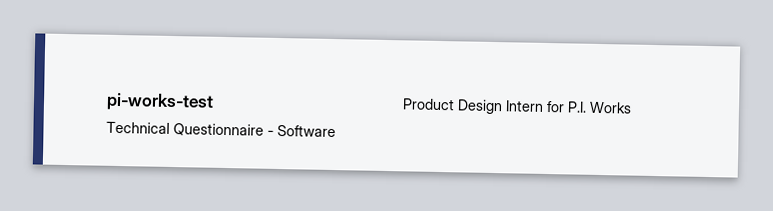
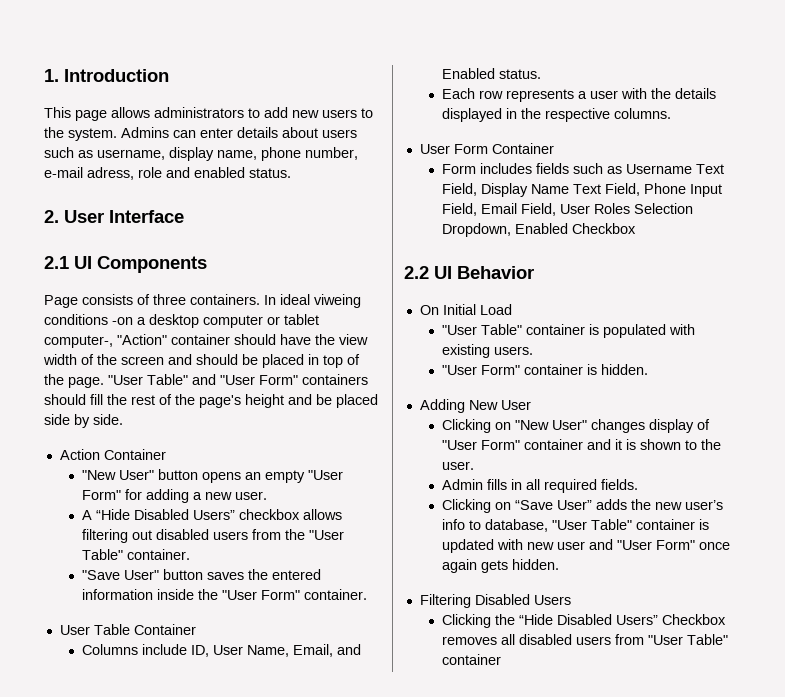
[106,92,214,112] [106,121,336,138] [402,98,632,115] pi-works-test // Technical Questionnaire - Software Product Design Intern for P.I. Works -> [44,69,169,82] [44,107,373,121] [44,127,357,141] [44,147,358,161] [44,167,291,180] [44,210,184,223] [44,256,207,273] [44,294,361,308] [44,314,319,328] [44,334,368,348] [43,354,360,368] [44,374,368,388] [44,394,378,408] [44,414,123,428] [59,449,166,460] [82,469,344,483] [82,489,268,503] [82,509,343,520] [82,529,345,543] [82,549,191,560] [82,569,322,580] [82,589,368,600] [59,624,196,635] [82,644,362,657] [442,68,542,79] [442,88,717,102] [442,108,672,122] [419,143,554,154] [442,163,725,174] [442,183,723,197] [442,203,694,216] [442,223,637,237] [404,266,534,279] [419,304,512,315] [442,324,696,338] [442,344,534,358] [442,364,649,375] [419,399,531,413] [442,419,711,433] [442,439,722,450] [442,461,475,470] [442,479,639,493] [442,499,724,513] [442,519,710,532] [442,539,731,553] [442,559,560,573] [419,594,571,608] [442,614,727,628] [442,634,729,645] [442,654,502,665] 1. Introduction // This page allows administrators to add new users to the system. Admins can enter details about users such as username, display name, phone number, e-mail adress, role and enabled status. // 2. User Interface // 2.1 UI Components // Page consists of three containers. In ideal viweing conditions -on a desktop computer or tablet computer-, "Action" container should have the view width of the screen and should be placed in top of the page. "User Table" and "User Form" containers should fill the rest of the page's height and be placed side by side. // Action Container // "New User" button opens an empty "User Form" for adding a new user. // A “Hide Disabled Users” checkbox allows filtering out disabled users from the "User Table" container. // "Save User" button saves the entered information inside the "User Form" container. // User Table Container // Columns include ID, User Name, Email, and Enabled status. // Each row represents a user with the details displayed in the respective columns. // User Form Container // Form includes fields such as Username Text Field, Display Name Text Field, Phone Input Field, Email Field, User Roles Selection Dropdown, Enabled Checkbox // 2.2 UI Behavior // On Initial Load // "User Table" container is populated with existing users. // "User Form" container is hidden. // Adding New User // Clicking on "New User" changes display of "User Form" container and it is shown to the user. // Admin fills in all required fields. // Clicking on “Save User” adds the new user’s info to database, "User Table" container is updated with new user and "User Form" once again gets hidden. // Filtering Disabled Users // Clicking the “Hide Disabled Users” Checkbox removes all disabled users from "User Table" container

